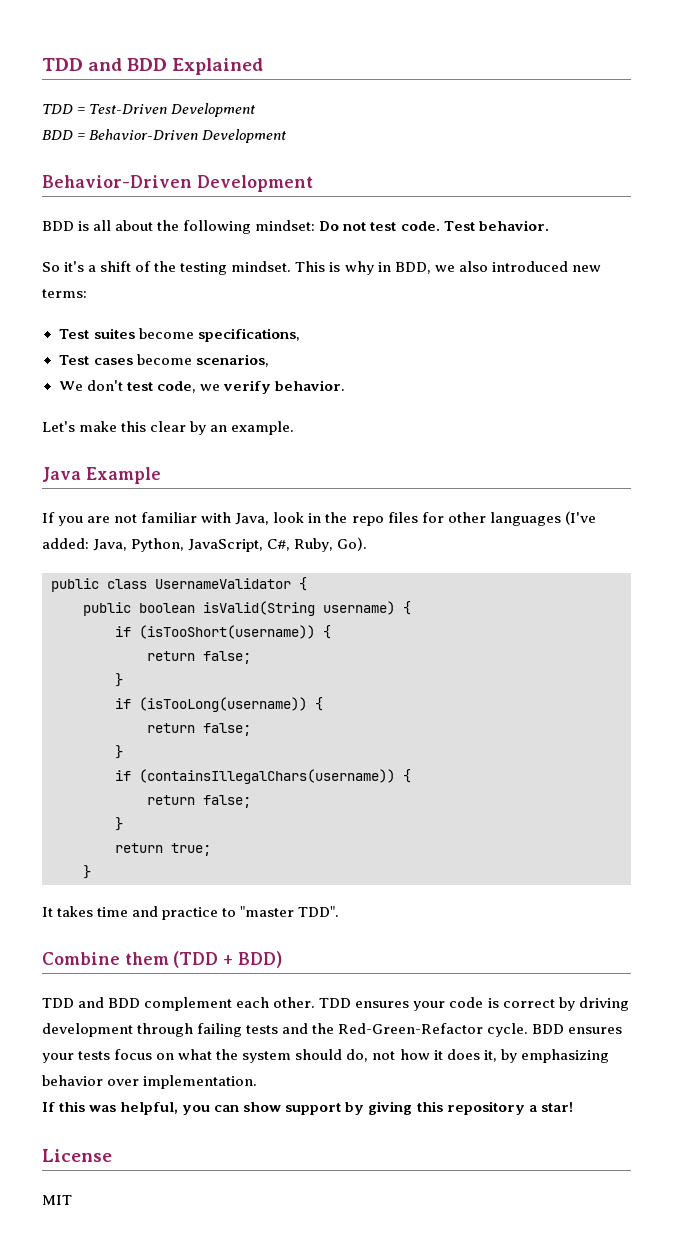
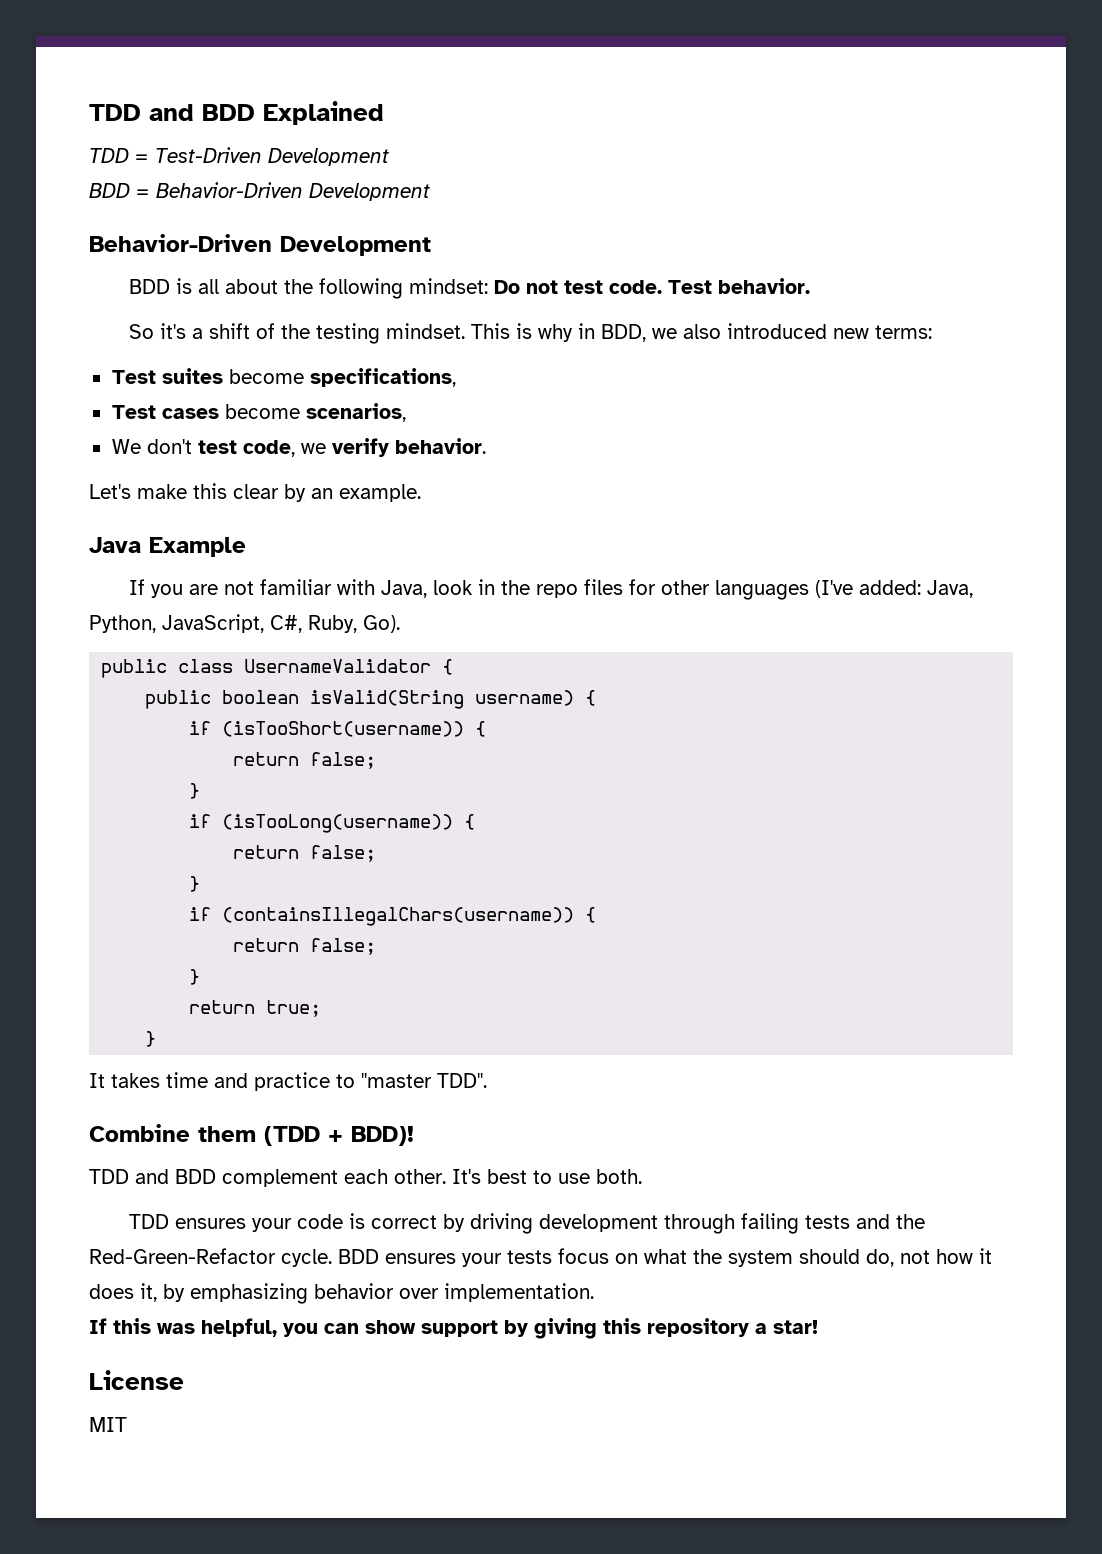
[237,951,282,968] BDD) -> [351,1126,414,1146] BDD)!
(316, 1002) none -> [452,1169,642,1184] It's best to use both. //

